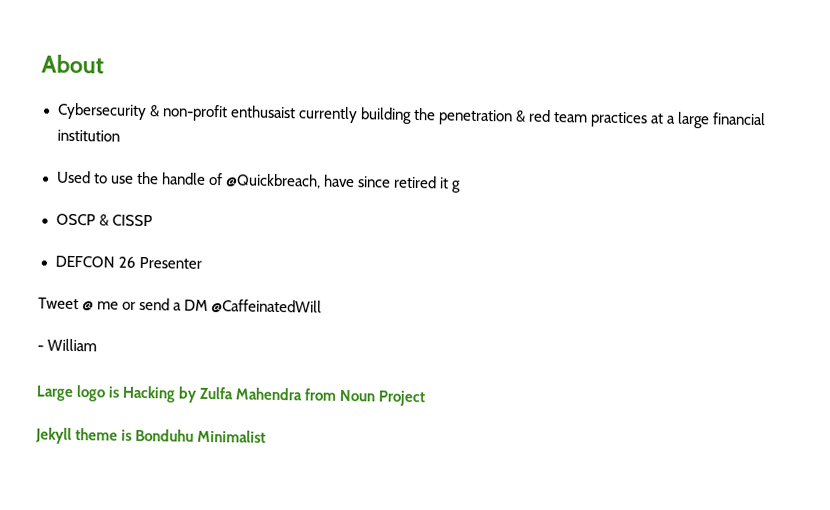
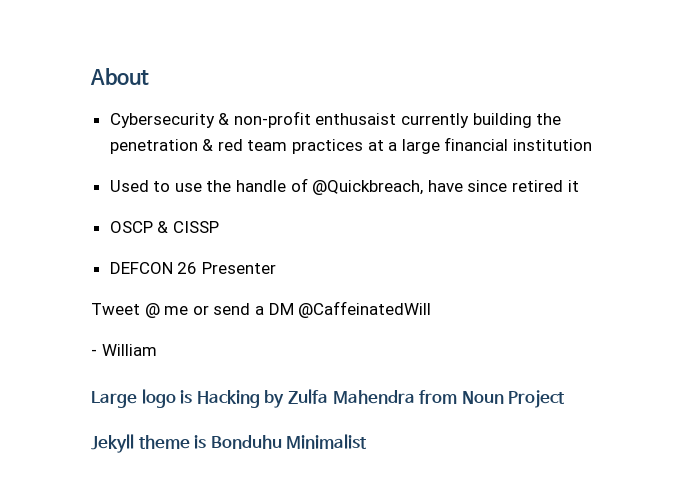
[451,180,462,193] g -> (579, 186) none

